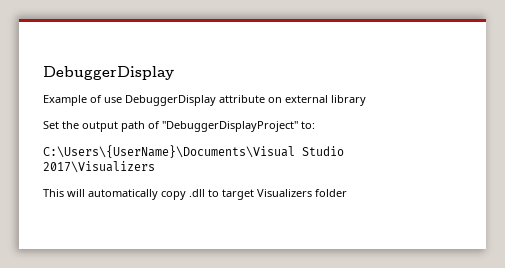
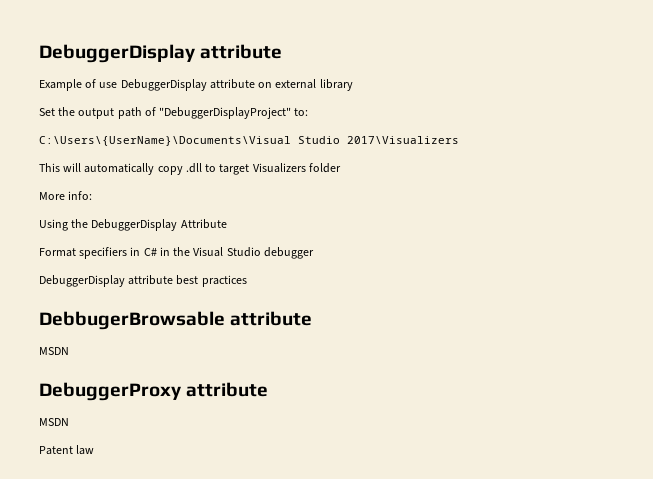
[43,66,174,80] DebuggerDisplay -> [39,44,283,63] DebuggerDisplay attribute
(347, 193) none -> [39,191,93,200] [39,219,227,231] [39,247,314,259] [39,275,247,287] [39,311,313,330] [39,347,69,355] [39,382,269,401] [39,418,69,426] [39,445,95,455] // More info: // Using the DebuggerDisplay Attribute // Format specifiers in C# in the Visual Studio debugger // DebuggerDisplay attribute best practices // DebbugerBrowsable attribute // MSDN // DebuggerProxy attribute // MSDN // Patent law

